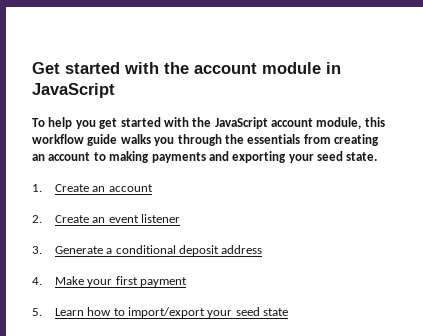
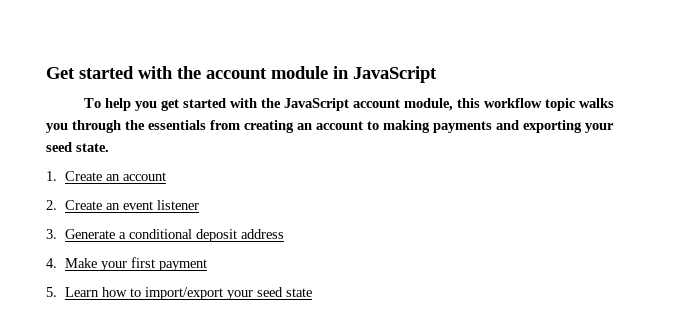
[87,134,118,146] guide -> [544,98,576,111] topic

